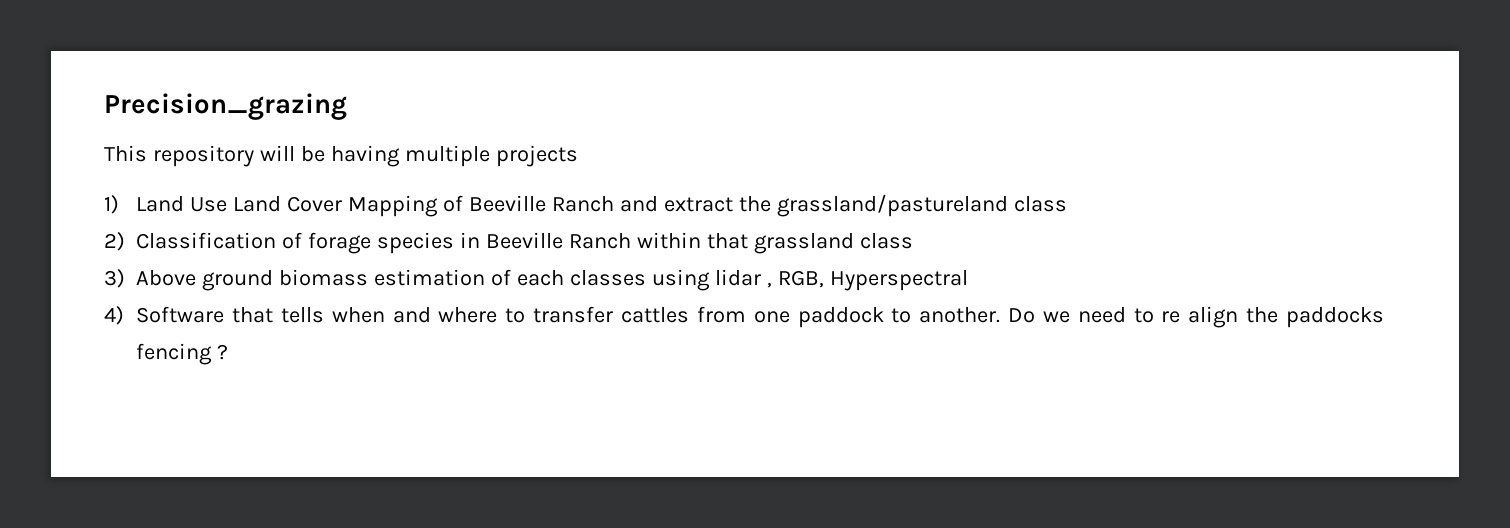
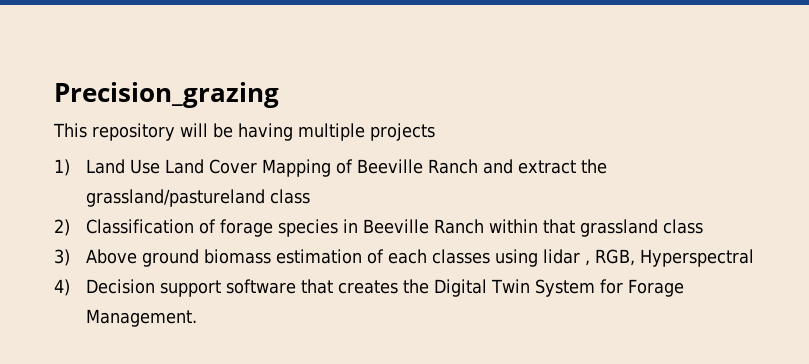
[136,306,1384,328] [136,343,229,365] Software that tells when and where to transfer cattles from one paddock to another. Do we need to re align the paddocks fencing ? -> [85,279,684,297] [85,309,197,327] Decision support software that creates the Digital Twin System for Forage Management.

